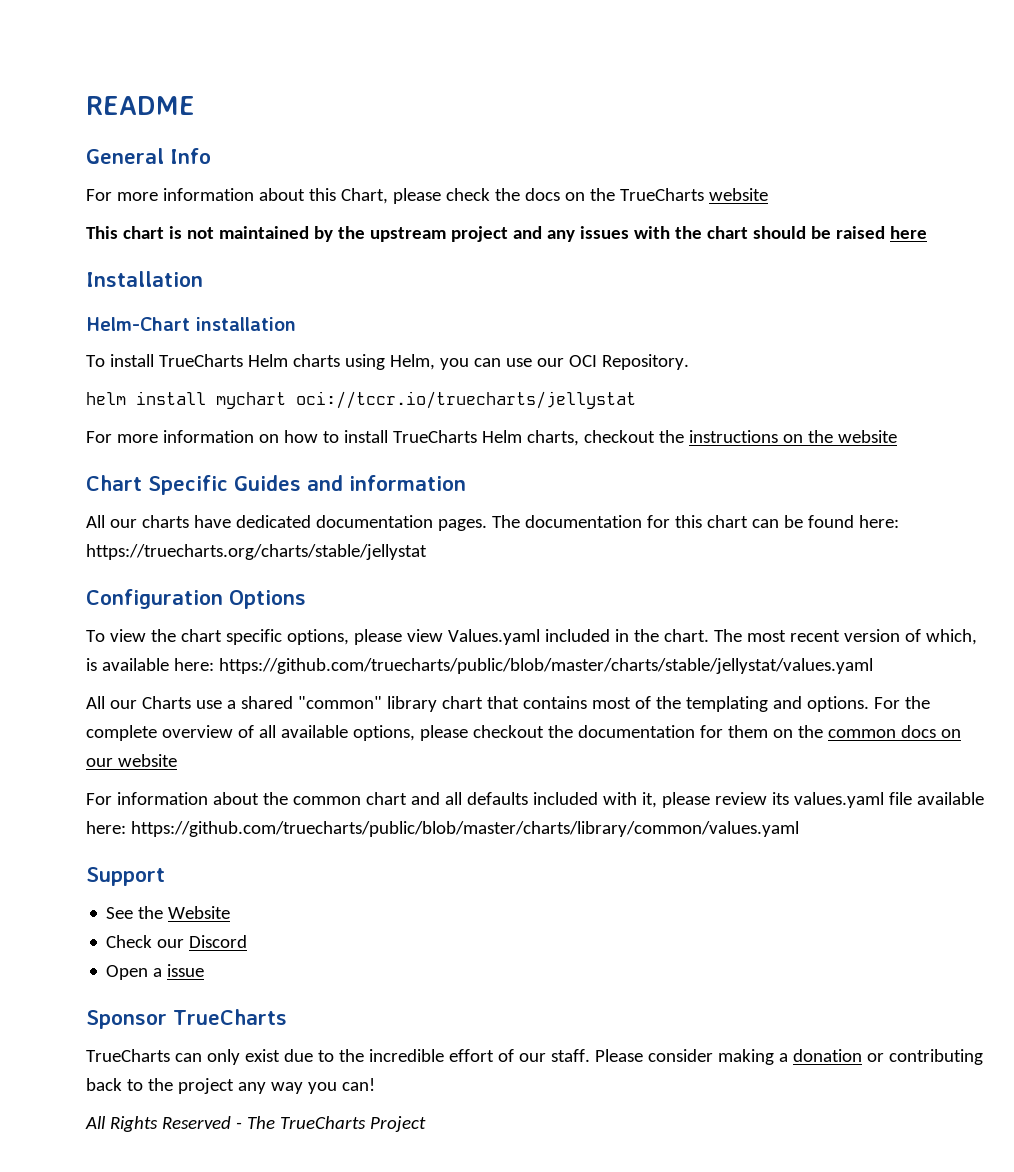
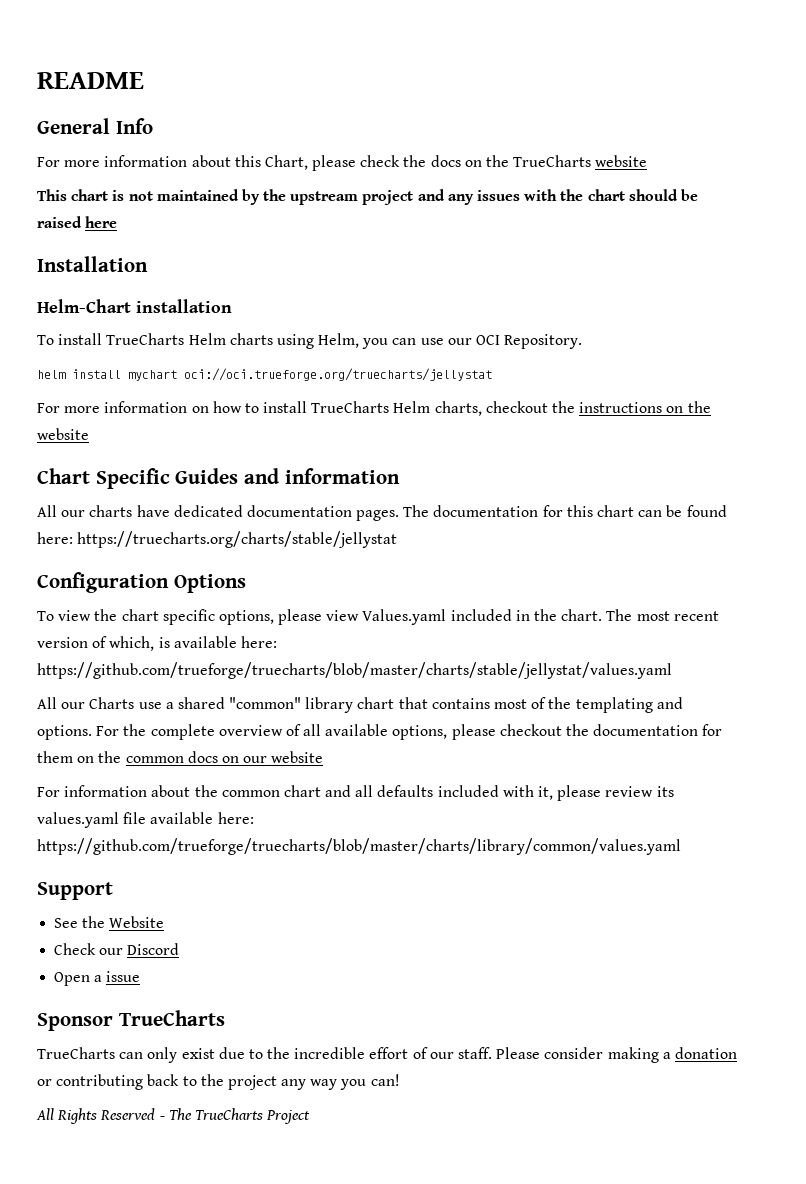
[296,391,636,409] oci://tccr.io/truecharts/jellystat -> [184,368,492,381] oci://oci.trueforge.org/truecharts/jellystat
[218,658,873,674] https://github.com/truecharts/public/blob/master/charts/stable/jellystat/values.yaml -> [37,662,672,679] https://github.com/trueforge/truecharts/blob/master/charts/stable/jellystat/values.yaml
[130,821,799,837] https://github.com/truecharts/public/blob/master/charts/library/common/values.yaml -> [37,838,681,855] https://github.com/trueforge/truecharts/blob/master/charts/library/common/values.yaml

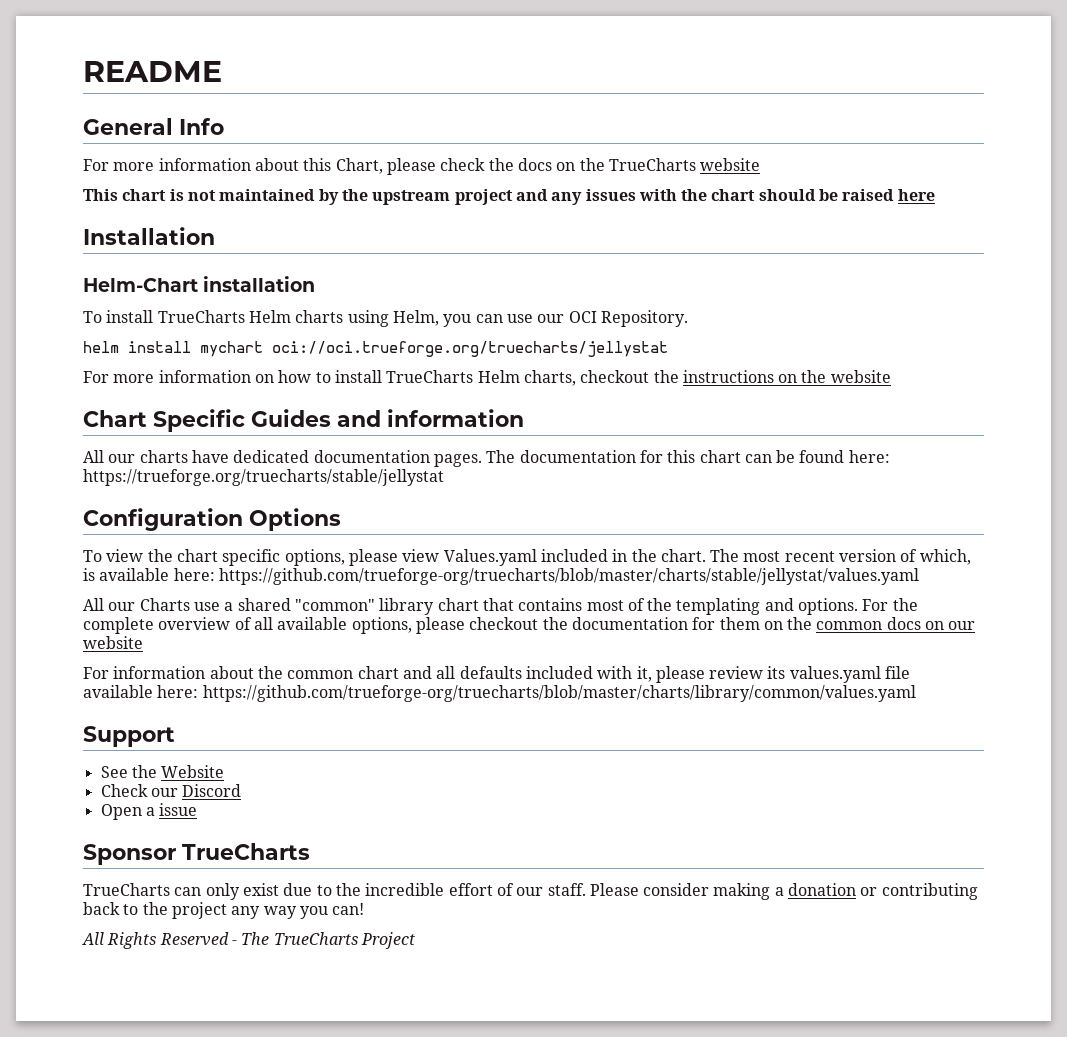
[77,531,398,548] https://truecharts.org/charts/stable/jellystat -> [83,469,444,486] https://trueforge.org/truecharts/stable/jellystat
[37,662,672,679] https://github.com/trueforge/truecharts/blob/master/charts/stable/jellystat/values.yaml -> [218,568,919,585] https://github.com/trueforge-org/truecharts/blob/master/charts/stable/jellystat/values.yaml
[37,838,681,855] https://github.com/trueforge/truecharts/blob/master/charts/library/common/values.yaml -> [202,685,916,702] https://github.com/trueforge-org/truecharts/blob/master/charts/library/common/values.yaml

